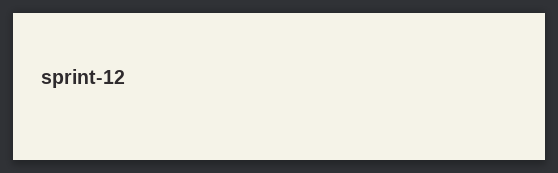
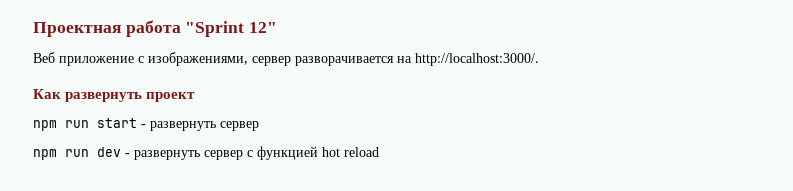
[41,69,125,88] sprint-12 -> [33,20,278,37] [33,52,539,66] [33,89,196,102] [33,118,259,131] [33,146,379,160] Проектная работа "Sprint 12" // Веб приложение с изображениями, сервер разворачивается на http://localhost:3000/. // Как развернуть проект // npm run start - развернуть сервер // npm run dev - развернуть сервер с функцией hot reload

